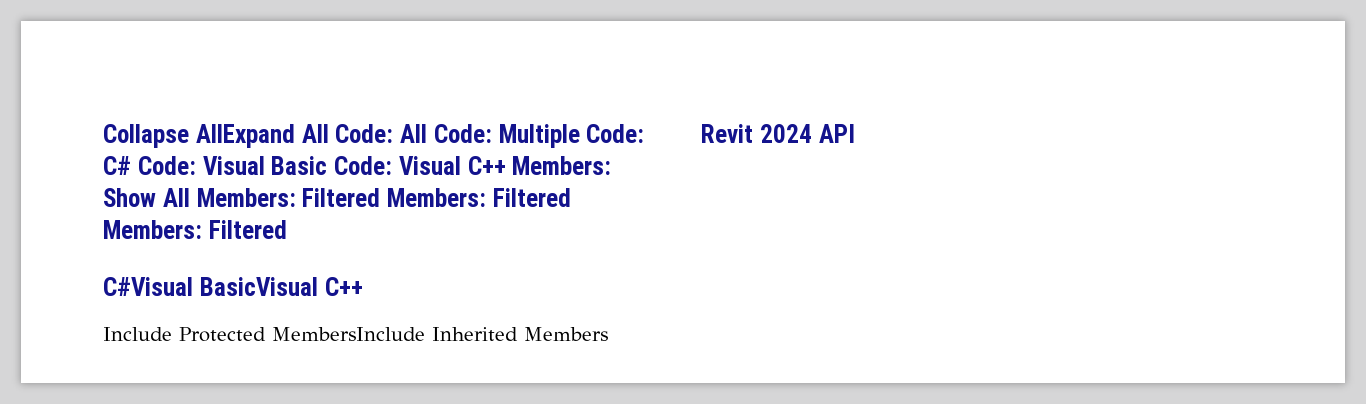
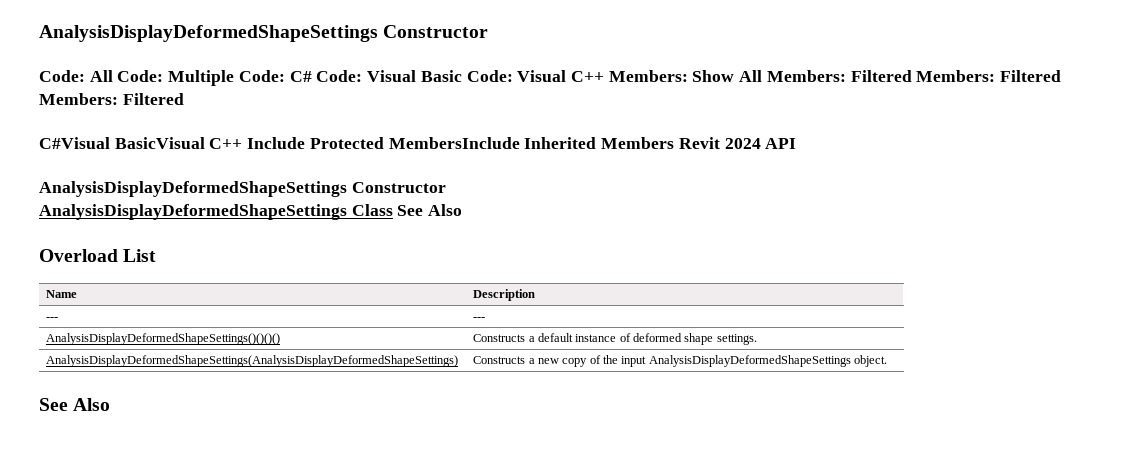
[103,124,329,148] Collapse AllExpand All -> [39,25,489,42] AnalysisDisplayDeformedShapeSettings Constructor //
(363, 286) // -> (243, 143) none
(608, 334) // -> (675, 143) none
(855, 133) none -> [39,181,446,197] [39,204,463,220] [39,249,157,262] [46,290,78,298] [473,289,536,301] [46,317,59,320] [473,317,486,320] [46,333,281,345] [473,333,757,345] [46,355,459,367] [473,355,888,367] [39,398,111,411] // AnalysisDisplayDeformedShapeSettings Constructor // AnalysisDisplayDeformedShapeSettings Class See Also // Overload List // Name | Description // --- | --- // AnalysisDisplayDeformedShapeSettings()()()() | Constructs a default instance of deformed shape settings. // AnalysisDisplayDeformedShapeSettings(AnalysisDisplayDeformedShapeSettings) | Constructs a new copy of the input AnalysisDisplayDeformedShapeSettings object. // See Also

